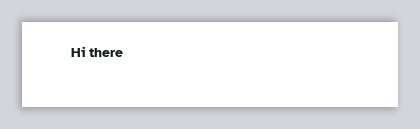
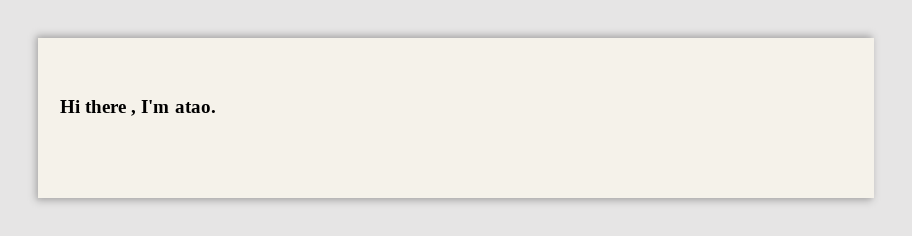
(123, 52) none -> [131,100,216,116] , I'm atao.

